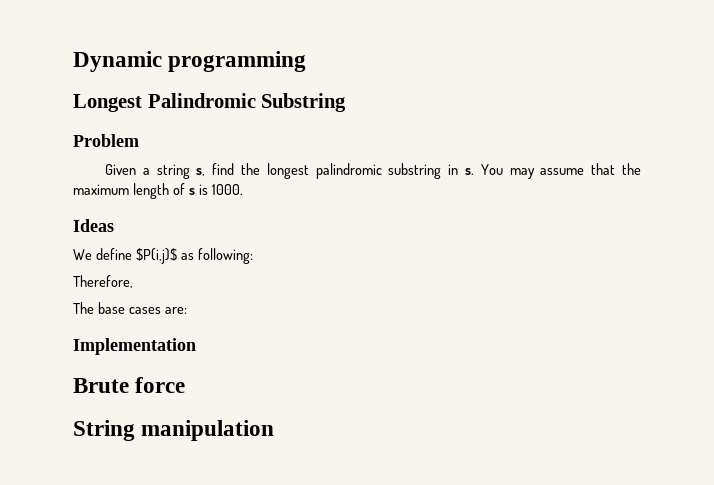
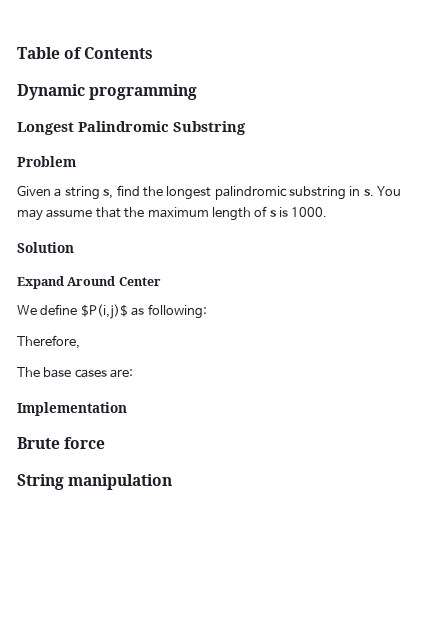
(73, 61) none -> [17,47,154,59] Table of Contents //
[73,219,114,232] Ideas -> [17,242,74,253] [17,276,161,289] Solution // Expand Around Center

